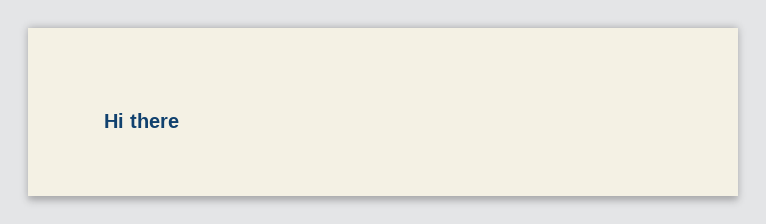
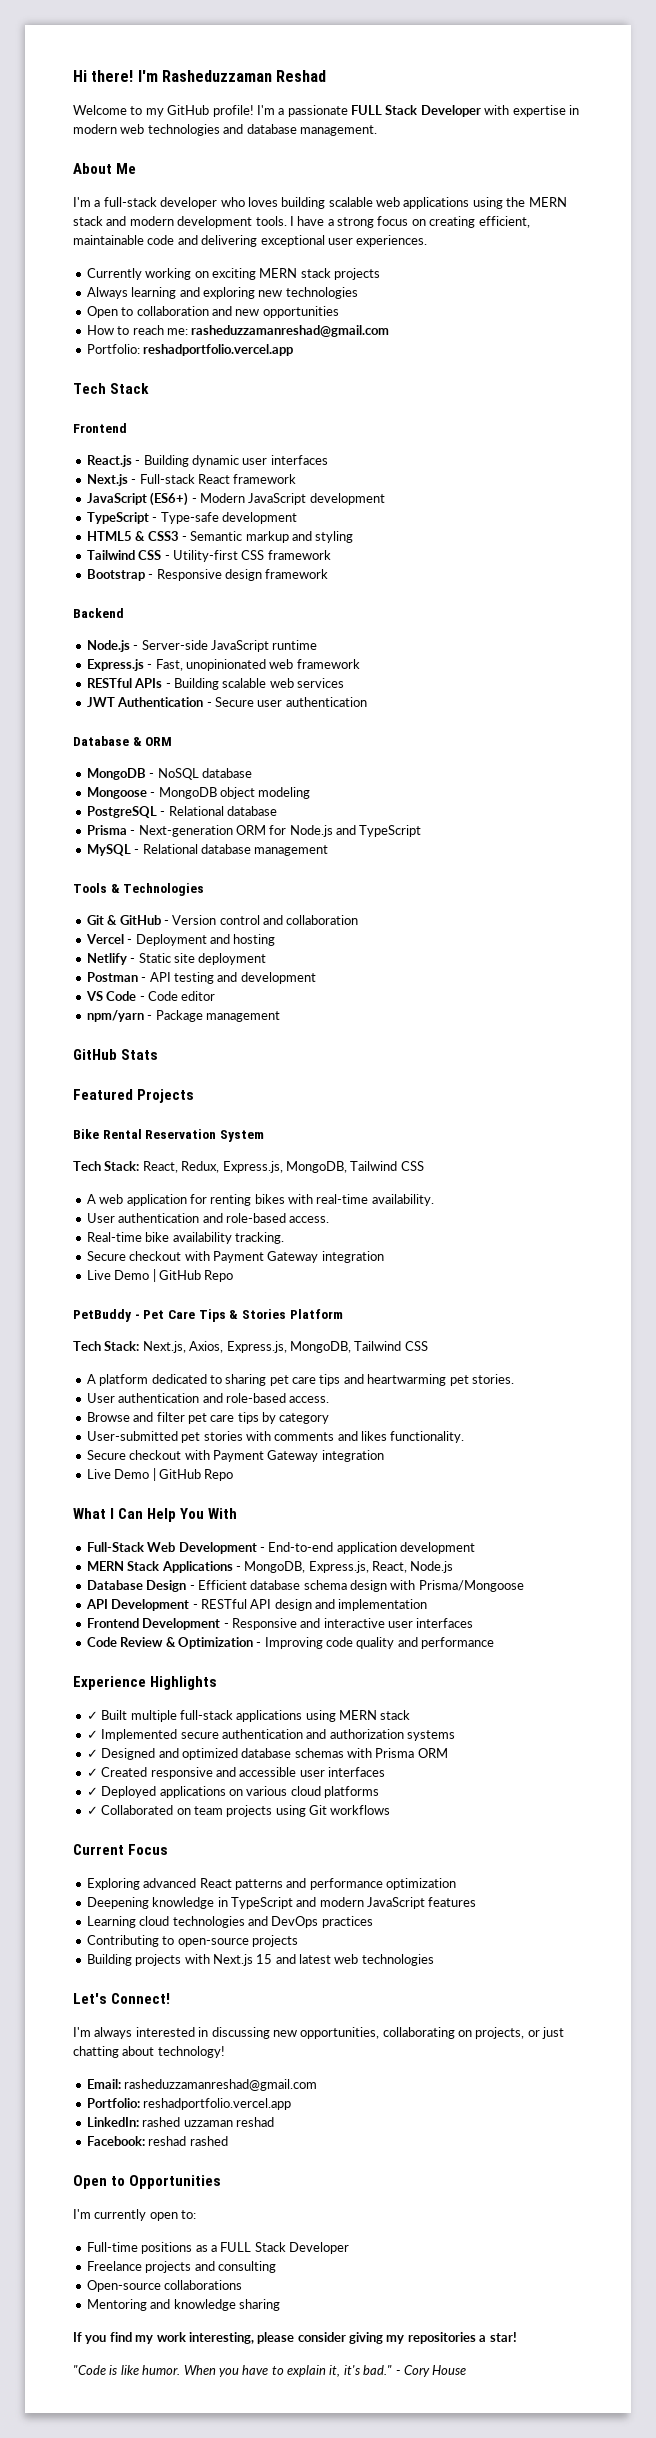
[130,113,179,128] there -> [91,70,327,82] [73,105,579,117] [73,124,377,136] [73,163,137,174] [73,197,567,209] [73,216,530,228] [73,235,428,247] [86,268,380,280] [86,287,358,299] [86,306,339,318] [86,325,390,337] [86,344,294,356] [73,383,150,394] [73,423,127,433] [86,455,328,467] [86,474,297,486] [86,492,385,506] [86,512,297,524] [86,531,354,543] [86,550,331,562] [86,569,329,581] [73,608,124,618] [86,640,318,652] [86,659,360,671] [86,678,344,690] [86,697,367,707] [73,736,173,746] [86,768,252,780] [86,787,311,799] [86,806,277,818] [86,825,422,837] [86,844,329,856] [73,883,205,896] [86,915,359,925] [85,934,276,946] [86,953,267,965] [86,972,316,984] [85,991,216,1001] [86,1010,280,1022] [73,1049,159,1060] [73,1089,195,1103] [73,1129,264,1142] [73,1161,424,1173] [86,1194,434,1206] [86,1213,330,1223] [86,1232,284,1244] [86,1251,384,1263] [86,1269,234,1282] [73,1309,343,1322] [73,1341,428,1353] [86,1374,514,1386] [86,1393,330,1403] [86,1412,330,1424] [86,1431,465,1443] [86,1450,384,1462] [86,1468,234,1481] [73,1508,238,1522] [86,1542,475,1554] [86,1561,454,1573] [86,1580,524,1592] [85,1599,428,1611] [86,1618,474,1630] [86,1637,495,1649] [73,1676,218,1690] [86,1710,411,1722] [86,1729,455,1741] [86,1748,448,1760] [86,1767,385,1779] [86,1786,379,1798] [86,1805,391,1817] [73,1844,169,1855] [86,1878,456,1890] [86,1897,477,1909] [86,1916,373,1928] [86,1935,298,1947] [86,1954,434,1966] [73,1993,171,2004] [73,2027,565,2039] [73,2046,225,2058] [86,2079,318,2091] [86,2098,292,2110] [86,2117,274,2127] [86,2136,228,2146] [73,2175,222,2189] [73,2209,197,2221] [86,2242,349,2254] [86,2261,276,2273] [86,2280,243,2292] [86,2299,280,2311] [73,2332,517,2344] [73,2365,467,2377] there! I'm Rasheduzzaman Reshad // Welcome to my GitHub profile! I'm a passionate FULL Stack Developer with expertise in modern web technologies and database management. // About Me // I'm a full-stack developer who loves building scalable web applications using the MERN stack and modern development tools. I have a strong focus on creating efficient, maintainable code and delivering exceptional user experiences. // Currently working on exciting MERN stack projects // Always learning and exploring new technologies // Open to collaboration and new opportunities // How to reach me: rasheduzzamanreshad@gmail.com // Portfolio: reshadportfolio.vercel.app // Tech Stack // Frontend // React.js - Building dynamic user interfaces // Next.js - Full-stack React framework // JavaScript (ES6+) - Modern JavaScript development // TypeScript - Type-safe development // HTML5 & CSS3 - Semantic markup and styling // Tailwind CSS - Utility-first CSS framework // Bootstrap - Responsive design framework // Backend // Node.js - Server-side JavaScript runtime // Express.js - Fast, unopinionated web framework // RESTful APIs - Building scalable web services // JWT Authentication - Secure user authentication // Database & ORM // MongoDB - NoSQL database // Mongoose - MongoDB object modeling // PostgreSQL - Relational database // Prisma - Next-generation ORM for Node.js and TypeScript // MySQL - Relational database management // Tools & Technologies // Git & GitHub - Version control and collaboration // Vercel - Deployment and hosting // Netlify - Static site deployment // Postman - API testing and development // VS Code - Code editor // npm/yarn - Package management // GitHub Stats // Featured Projects // Bike Rental Reservation System // Tech Stack: React, Redux, Express.js, MongoDB, Tailwind CSS // A web application for renting bikes with real-time availability. // User authentication and role-based access. // Real-time bike availability tracking. // Secure checkout with Payment Gateway integration // Live Demo | GitHub Repo // PetBuddy - Pet Care Tips & Stories Platform // Tech Stack: Next.js, Axios, Express.js, MongoDB, Tailwind CSS // A platform dedicated to sharing pet care tips and heartwarming pet stories. // User authentication and role-based access. // Browse and filter pet care tips by category // User-submitted pet stories with comments and likes functionality. // Secure checkout with Payment Gateway integration // Live Demo | GitHub Repo // What I Can Help You With // Full-Stack Web Development - End-to-end application development // MERN Stack Applications - MongoDB, Express.js, React, Node.js // Database Design - Efficient database schema design with Prisma/Mongoose // API Development - RESTful API design and implementation // Frontend Development - Responsive and interactive user interfaces // Code Review & Optimization - Improving code quality and performance // Experience Highlights // ✓ Built multiple full-stack applications using MERN stack // ✓ Implemented secure authentication and authorization systems // ✓ Designed and optimized database schemas with Prisma ORM // ✓ Created responsive and accessible user interfaces // ✓ Deployed applications on various cloud platforms // ✓ Collaborated on team projects using Git workflows // Current Focus // Exploring advanced React patterns and performance optimization // Deepening knowledge in TypeScript and modern JavaScript features // Learning cloud technologies and DevOps practices // Contributing to open-source projects // Building projects with Next.js 15 and latest web technologies // Let's Connect! // I'm always interested in discussing new opportunities, collaborating on projects, or just chatting about technology! // Email: rasheduzzamanreshad@gmail.com // Portfolio: reshadportfolio.vercel.app // LinkedIn: rashed uzzaman reshad // Facebook: reshad rashed // Open to Opportunities // I'm currently open to: // Full-time positions as a FULL Stack Developer // Freelance projects and consulting // Open-source collaborations // Mentoring and knowledge sharing // If you find my work interesting, please consider giving my repositories a star! // "Code is like humor. When you have to explain it, it's bad." - Cory House

